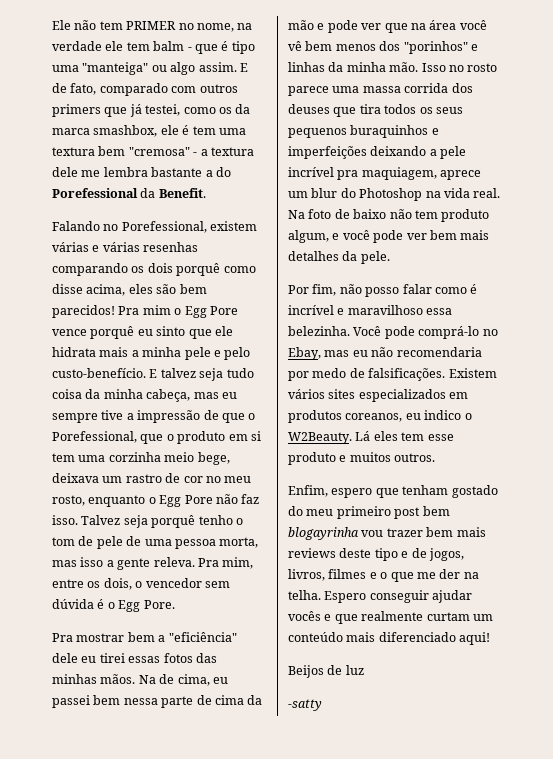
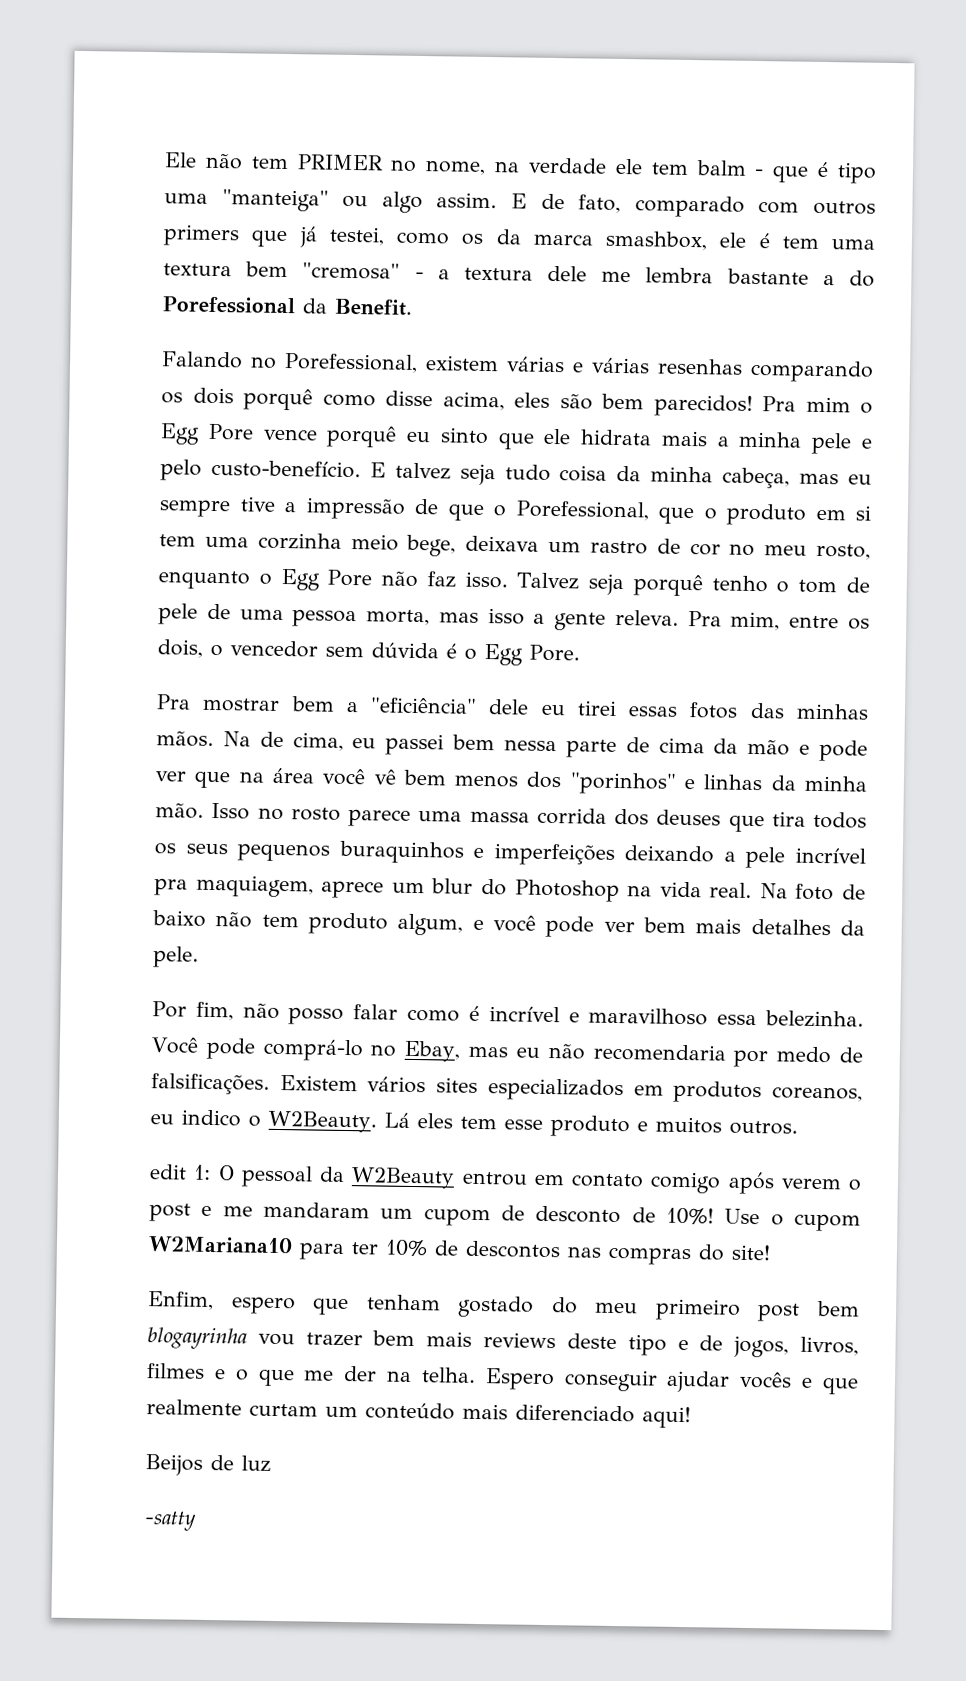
(436, 457) none -> [149,1164,862,1195] [149,1201,862,1232] [148,1236,771,1266] // edit 1: O pessoal da W2Beauty entrou em contato comigo após verem o post e me mandaram um cupom de desconto de 10%! Use o cupom W2Mariana10 para ter 10% de descontos nas compras do site!

